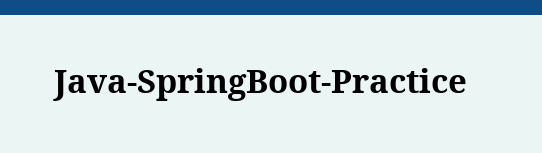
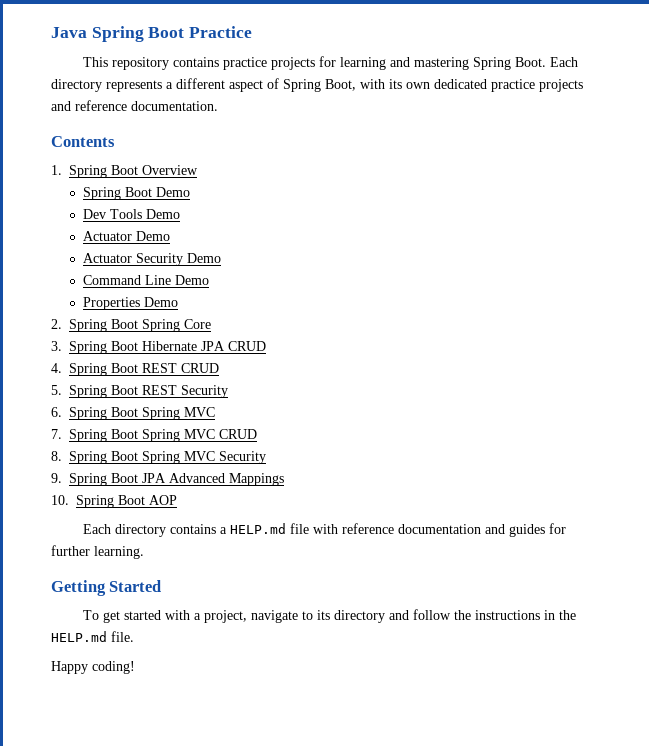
[53,68,467,101] Java-SpringBoot-Practice -> [51,26,253,42] [83,56,579,70] [51,78,583,92] [51,100,218,111] [51,136,115,147] [51,165,198,178] [82,187,190,200] [82,209,180,219] [82,231,170,241] [82,253,221,266] [82,275,209,285] [82,297,178,310] [51,319,211,332] [51,341,266,354] [51,363,219,376] [51,385,228,398] [51,407,215,420] [51,429,257,442] [51,451,266,464] [51,473,284,486] [51,495,177,508] [83,523,567,537] [51,545,144,559] [51,580,162,596] [83,609,577,623] [51,631,134,642] [51,661,135,674] Java Spring Boot Practice // This repository contains practice projects for learning and mastering Spring Boot. Each directory represents a different aspect of Spring Boot, with its own dedicated practice projects and reference documentation. // Contents // 1. Spring Boot Overview // Spring Boot Demo // Dev Tools Demo // Actuator Demo // Actuator Security Demo // Command Line Demo // Properties Demo // 2. Spring Boot Spring Core // 3. Spring Boot Hibernate JPA CRUD // 4. Spring Boot REST CRUD // 5. Spring Boot REST Security // 6. Spring Boot Spring MVC // 7. Spring Boot Spring MVC CRUD // 8. Spring Boot Spring MVC Security // 9. Spring Boot JPA Advanced Mappings // 10. Spring Boot AOP // Each directory contains a HELP.md file with reference documentation and guides for further learning. // Getting Started // To get started with a project, navigate to its directory and follow the instructions in the HELP.md file. // Happy coding!

